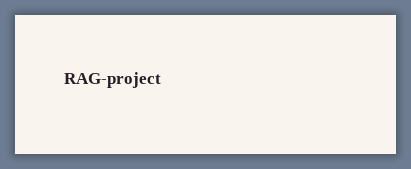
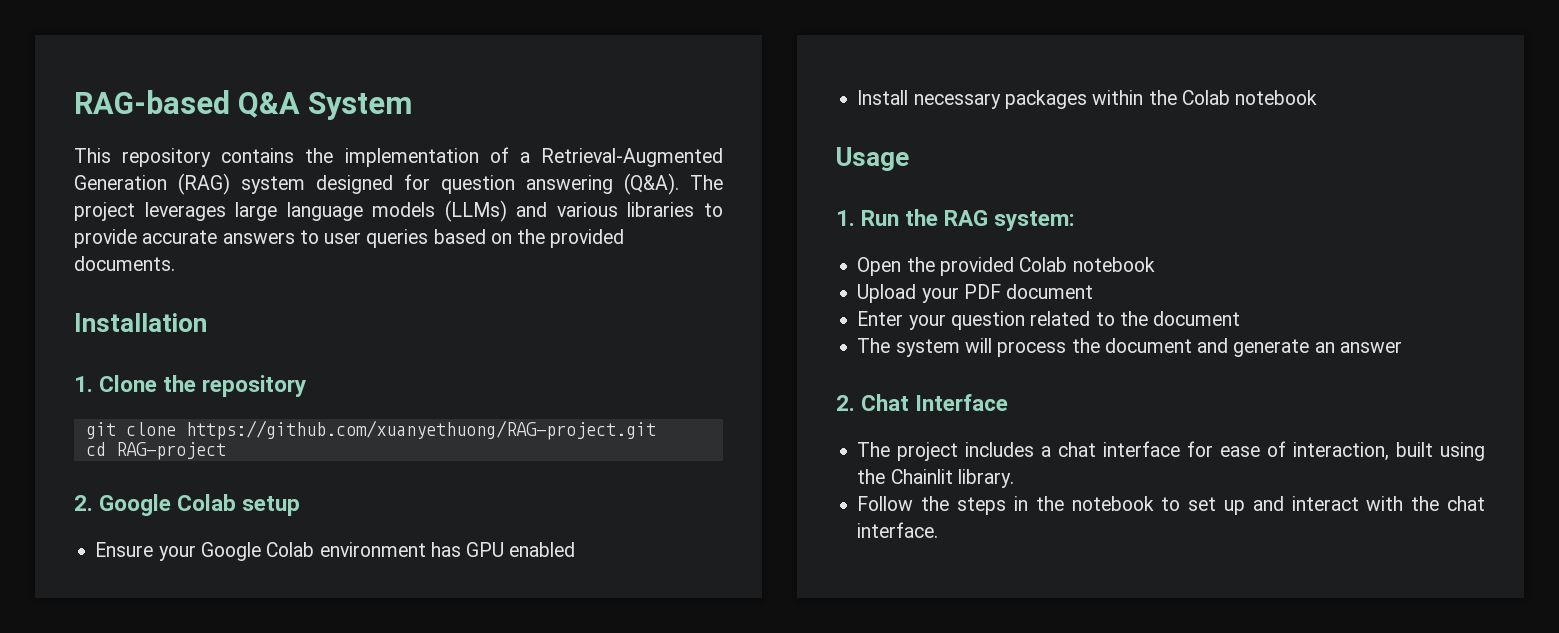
[64,72,161,88] RAG-project -> [74,90,413,120] [74,147,724,167] [74,173,723,195] [74,200,723,222] [74,229,625,248] [74,256,175,271] [74,313,207,332] [74,375,307,397] [85,420,656,440] [85,442,226,460] [74,494,301,516] [95,542,576,561] [857,90,1318,109] [836,147,909,171] [836,209,1076,231] [857,257,1155,276] [857,284,1094,303] [857,311,1241,330] [857,338,1402,357] [836,394,1009,411] [857,441,1485,461] [857,469,1014,488] [857,496,1485,515] [857,522,939,538] RAG-based Q&A System // This repository contains the implementation of a Retrieval-Augmented Generation (RAG) system designed for question answering (Q&A). The project leverages large language models (LLMs) and various libraries to provide accurate answers to user queries based on the provided documents. // Installation // 1. Clone the repository // git clone https://github.com/xuanyethuong/RAG-project.git // cd RAG-project // 2. Google Colab setup // Ensure your Google Colab environment has GPU enabled // Install necessary packages within the Colab notebook // Usage // 1. Run the RAG system: // Open the provided Colab notebook // Upload your PDF document // Enter your question related to the document // The system will process the document and generate an answer // 2. Chat Interface // The project includes a chat interface for ease of interaction, built using the Chainlit library. // Follow the steps in the notebook to set up and interact with the chat interface.

